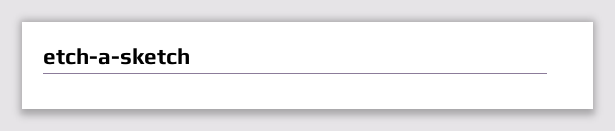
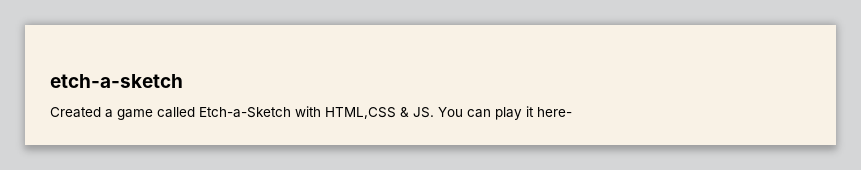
(190, 56) none -> [50,106,572,120] // Created a game called Etch-a-Sketch with HTML,CSS & JS. You can play it here-

